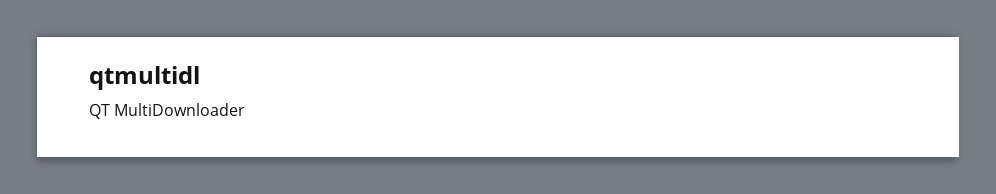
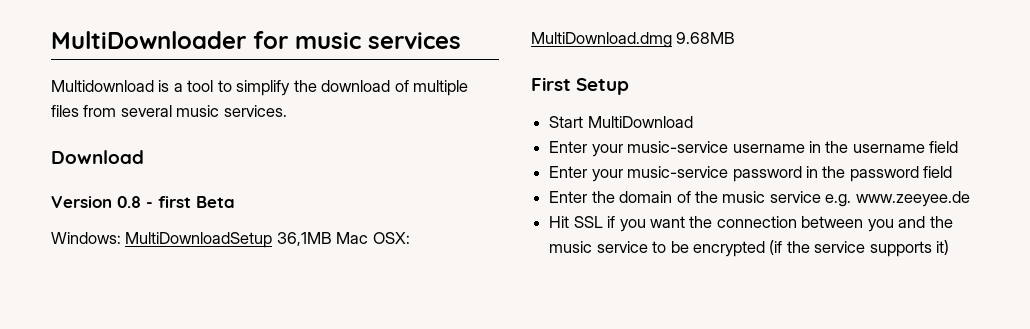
[89,66,200,90] [89,103,246,119] qtmultidl // QT MultiDownloader -> [51,31,461,49] [51,80,469,96] [51,105,287,117] [51,150,144,164] [51,196,235,208] [51,232,410,248] [531,32,736,48] [531,77,630,95] [549,116,693,128] [549,141,959,157] [549,166,953,182] [549,191,970,207] [549,216,953,232] [549,240,950,257] MultiDownloader for music services // Multidownload is a tool to simplify the download of multiple files from several music services. // Download // Version 0.8 - first Beta // Windows: MultiDownloadSetup 36,1MB Mac OSX: MultiDownload.dmg 9.68MB // First Setup // Start MultiDownload // Enter your music-service username in the username field // Enter your music-service password in the password field // Enter the domain of the music service e.g. www.zeeyee.de // Hit SSL if you want the connection between you and the music service to be encrypted (if the service supports it)

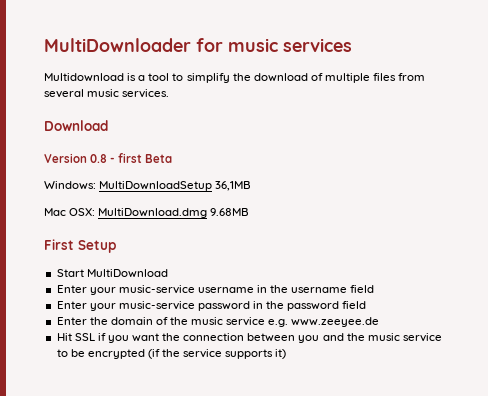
(332, 239) none -> (252, 186) //

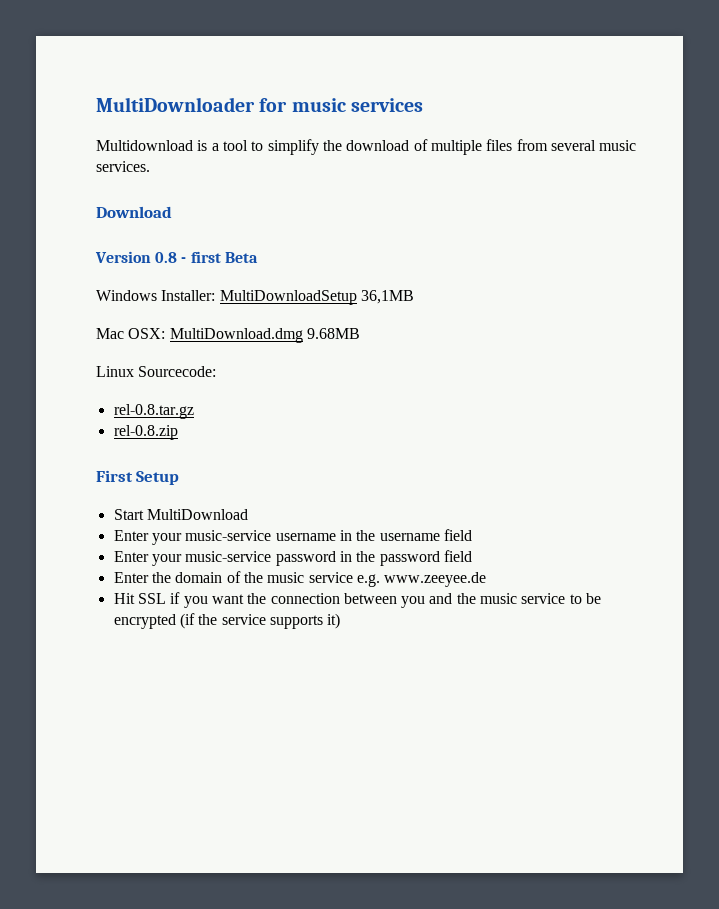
[44,181,96,190] Windows: -> [96,290,216,301] Windows Installer:
(250, 212) none -> [96,366,217,377] [113,404,194,419] [113,425,178,440] // Linux Sourcecode: // rel-0.8.tar.gz // rel-0.8.zip

